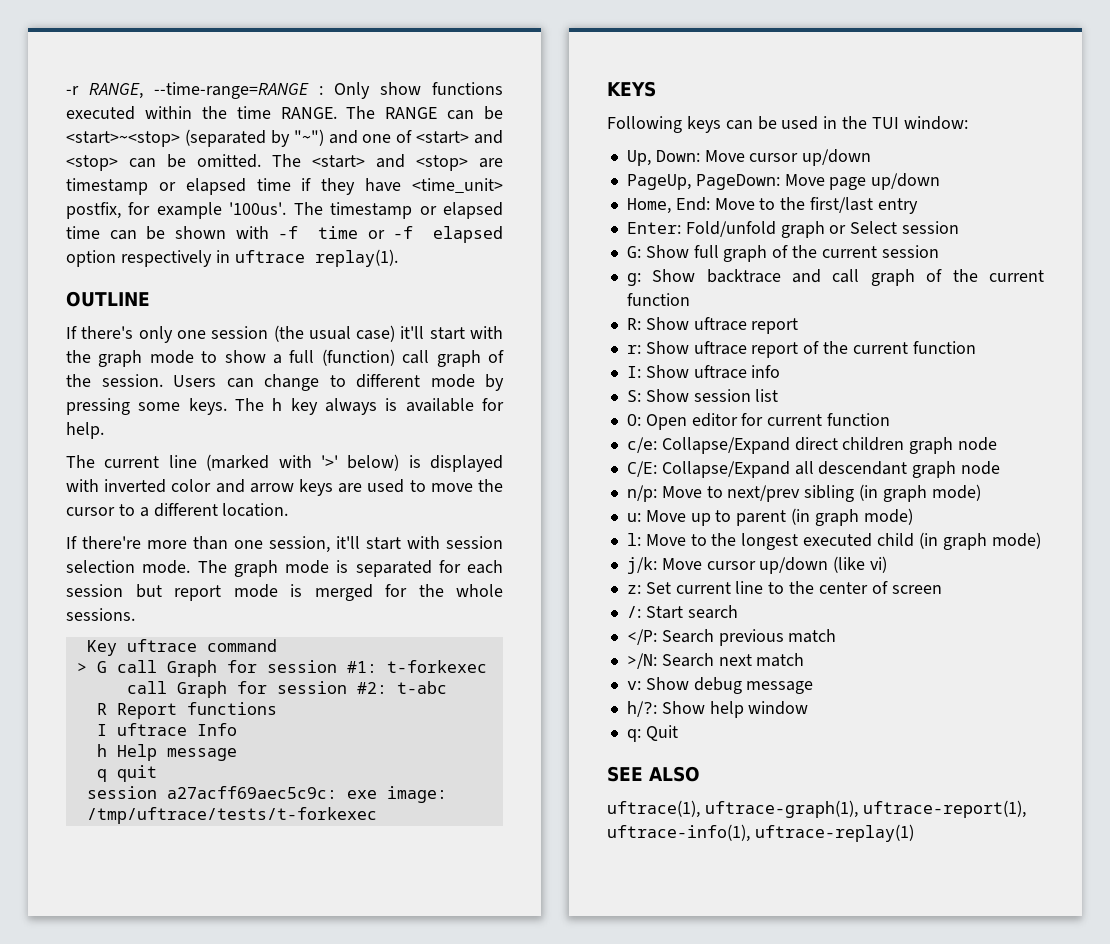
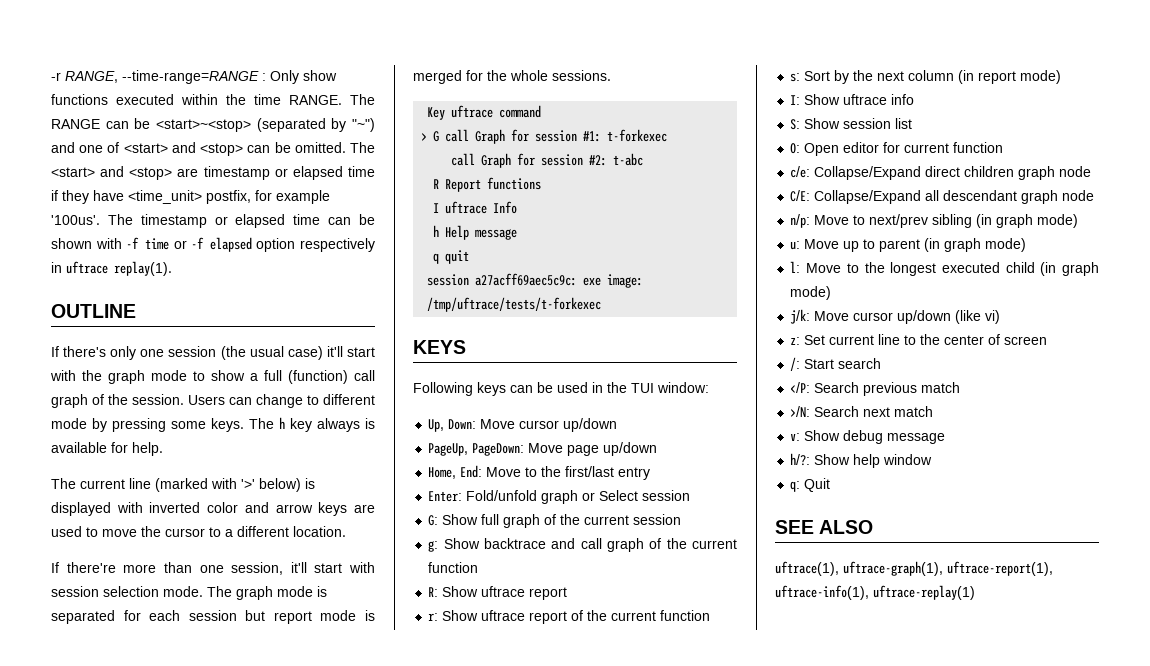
(976, 347) none -> [790,70,1062,84] // s: Sort by the next column (in report mode)

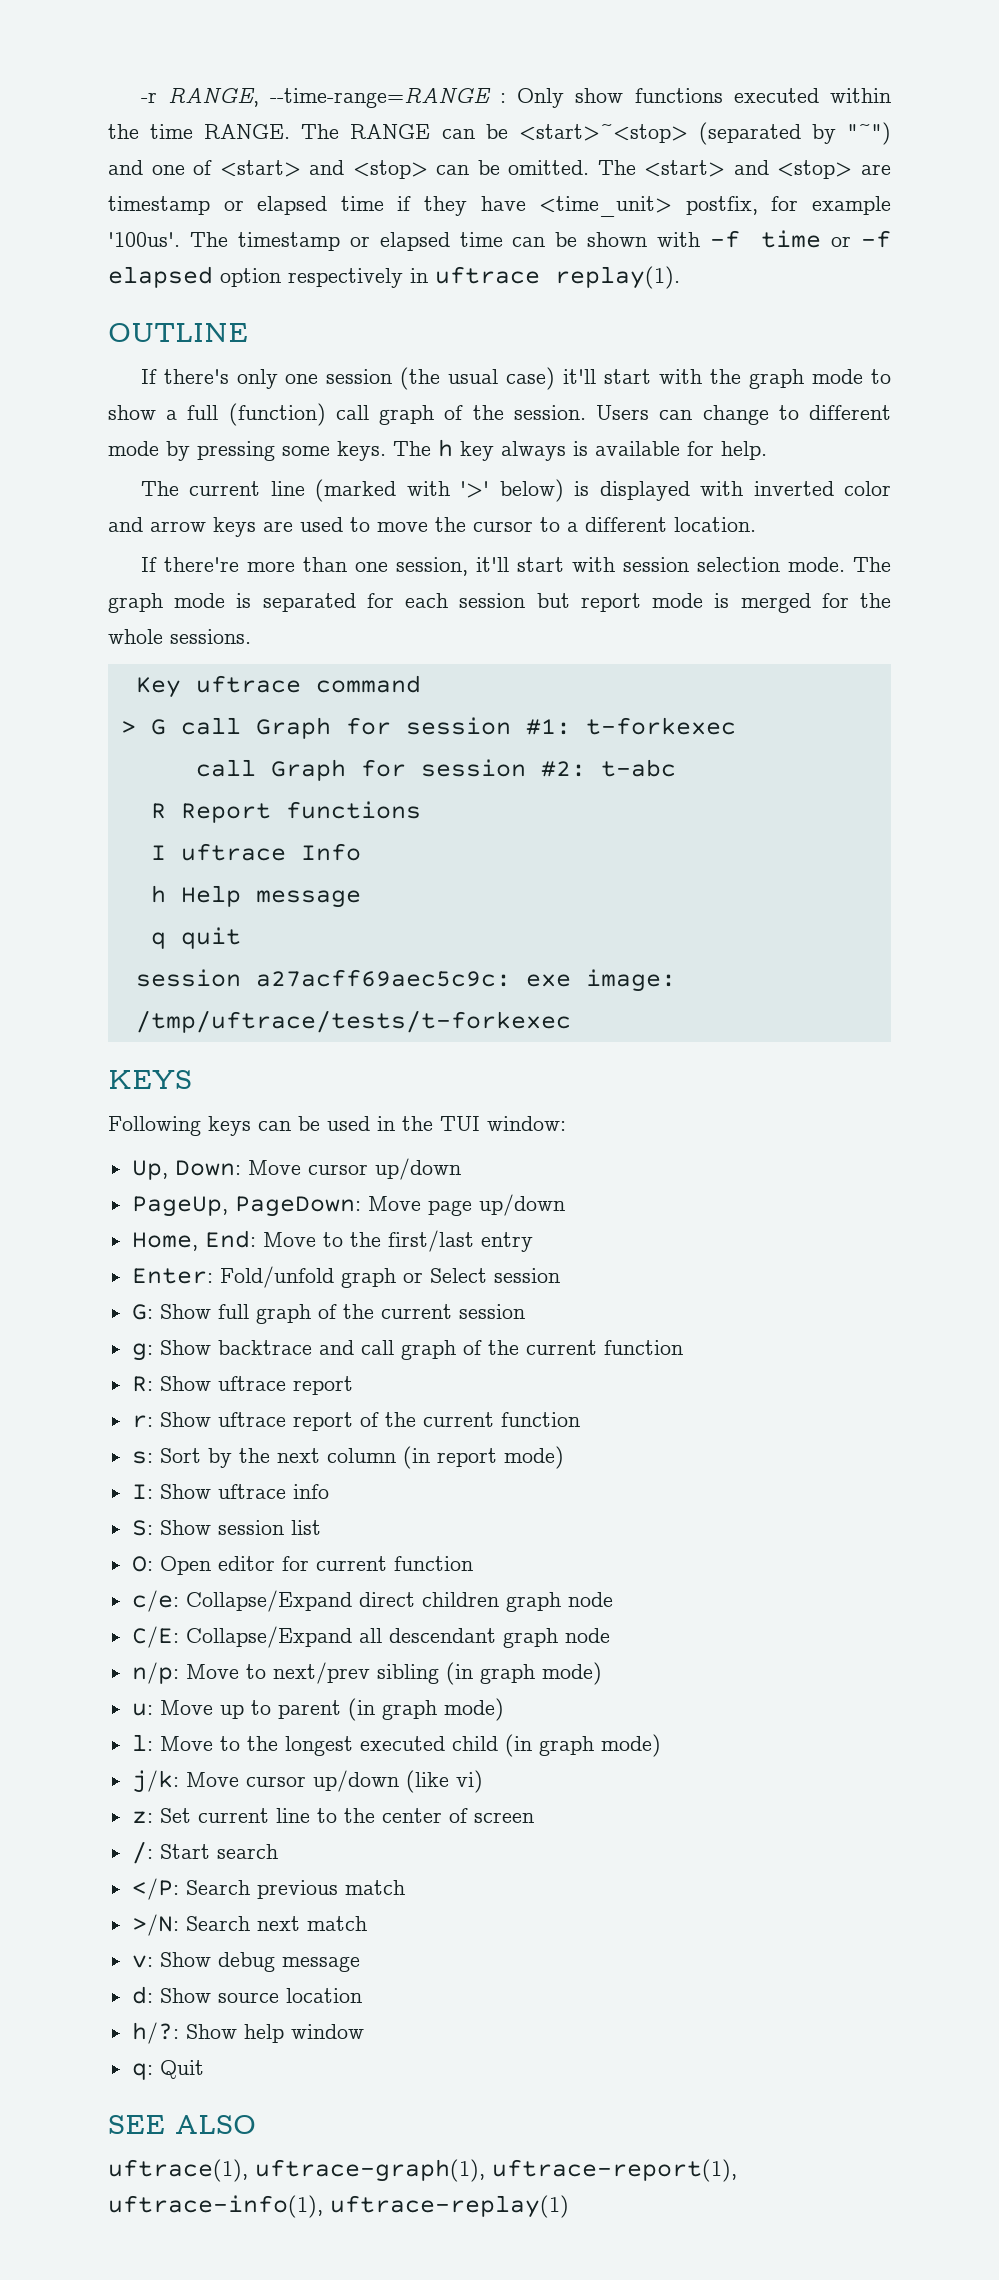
(946, 438) none -> [131,1986,362,2004] // d: Show source location

